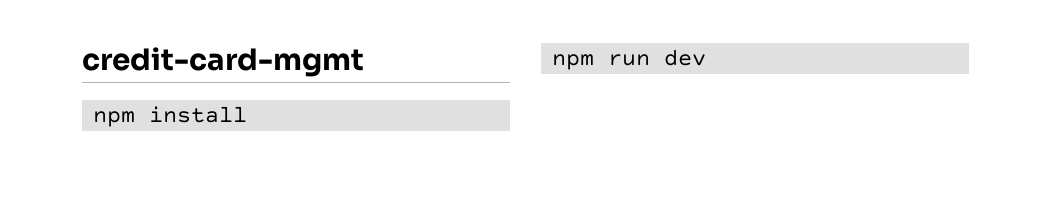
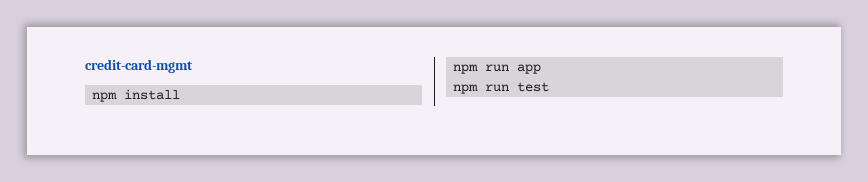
[664,49,707,66] dev -> [517,64,542,74] [453,82,550,94] app // npm run test

